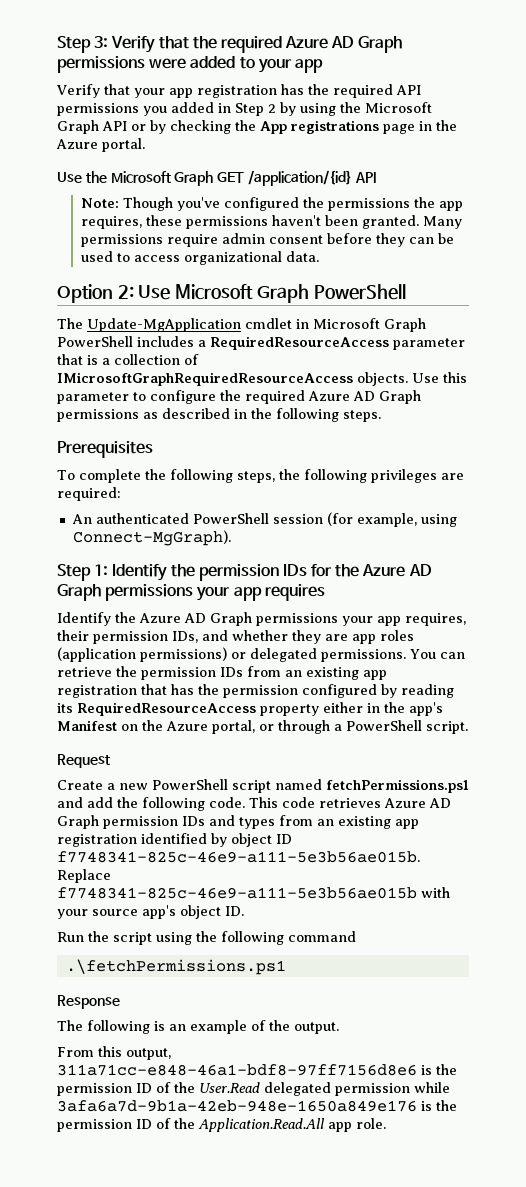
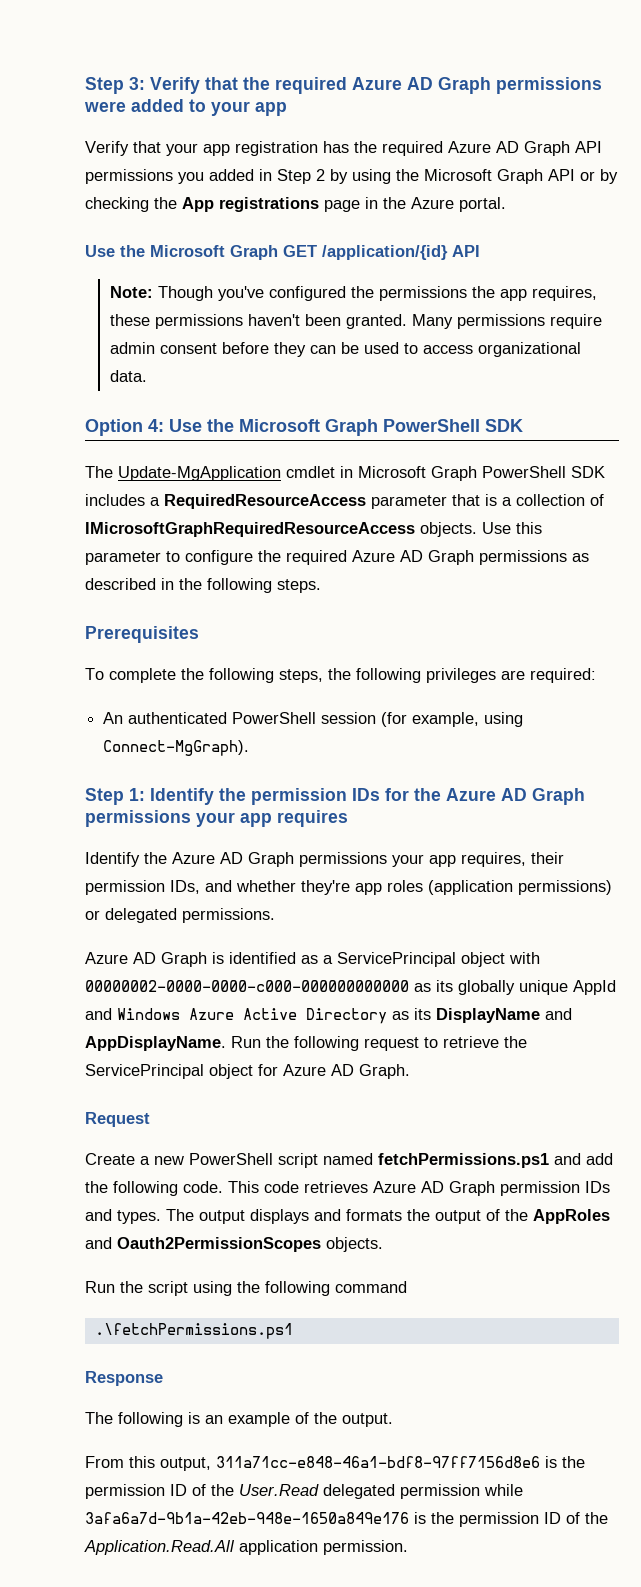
(393, 91) none -> [448,141,570,156] Azure AD Graph
[117,284,406,303] 2: Use Microsoft Graph PowerShell -> [148,419,523,436] 4: Use the Microsoft Graph PowerShell SDK
(133, 341) none -> [571,466,605,478] SDK
[292,630,348,644] they are -> [301,880,350,895] they're
[410,649,465,659] [57,666,387,680] [57,684,454,698] [57,702,443,716] [57,720,468,734] You can retrieve the permission IDs from an existing app registration that has the permission configured by reading its RequiredResourceAccess property either in the app's Manifest on the Azure portal, or through a PowerShell script. -> [85,952,540,967] [85,980,616,995] [85,1008,572,1024] [85,1036,527,1051] [85,1064,410,1079] // Azure AD Graph is identified as a ServicePrincipal object with 00000002-0000-0000-c000-000000000000 as its globally unique AppId and Windows Azure Active Directory as its DisplayName and AppDisplayName. Run the following request to retrieve the ServicePrincipal object for Azure AD Graph.
[239,815,419,829] [57,833,292,847] [57,851,420,863] [57,869,111,883] [57,887,450,899] [57,905,244,919] types from an existing app registration identified by object ID f7748341-825c-46e9-a111-5e3b56ae015b. Replace f7748341-825c-46e9-a111-5e3b56ae015b with your source app's object ID. -> [117,1209,610,1224] [85,1237,383,1252] types. The output displays and formats the output of the AppRoles and Oauth2PermissionScopes objects.
[328,1118,386,1132] app role. -> [239,1540,408,1555] application permission.

